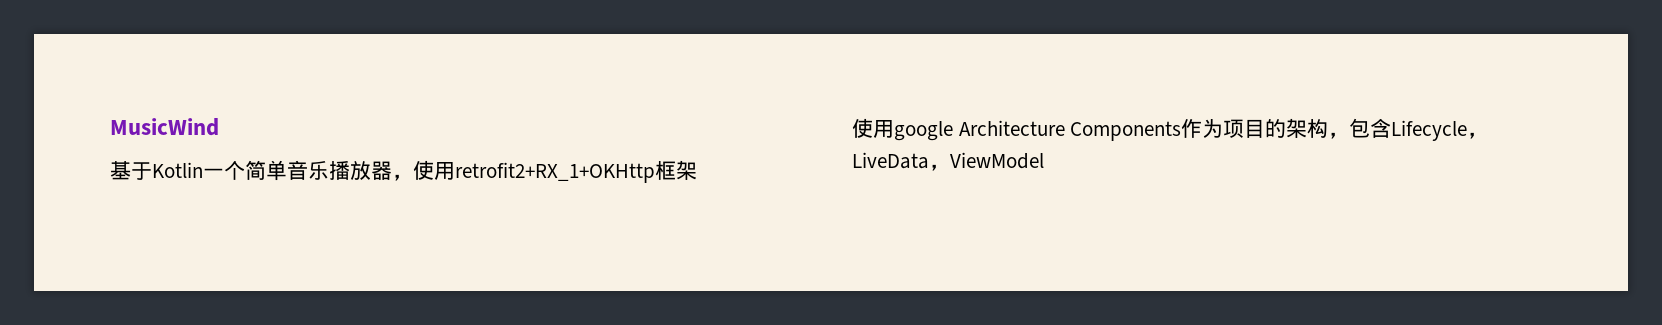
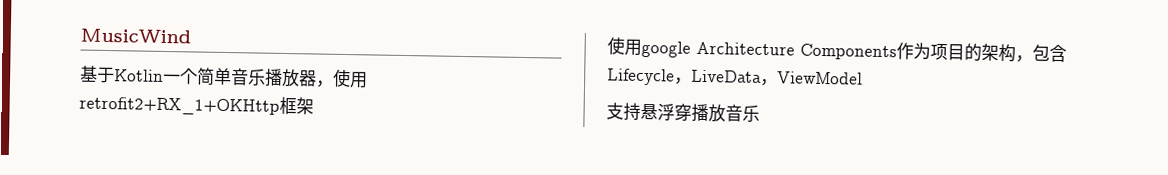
(1044, 160) none -> [606,102,760,123] // 支持悬浮穿播放音乐

